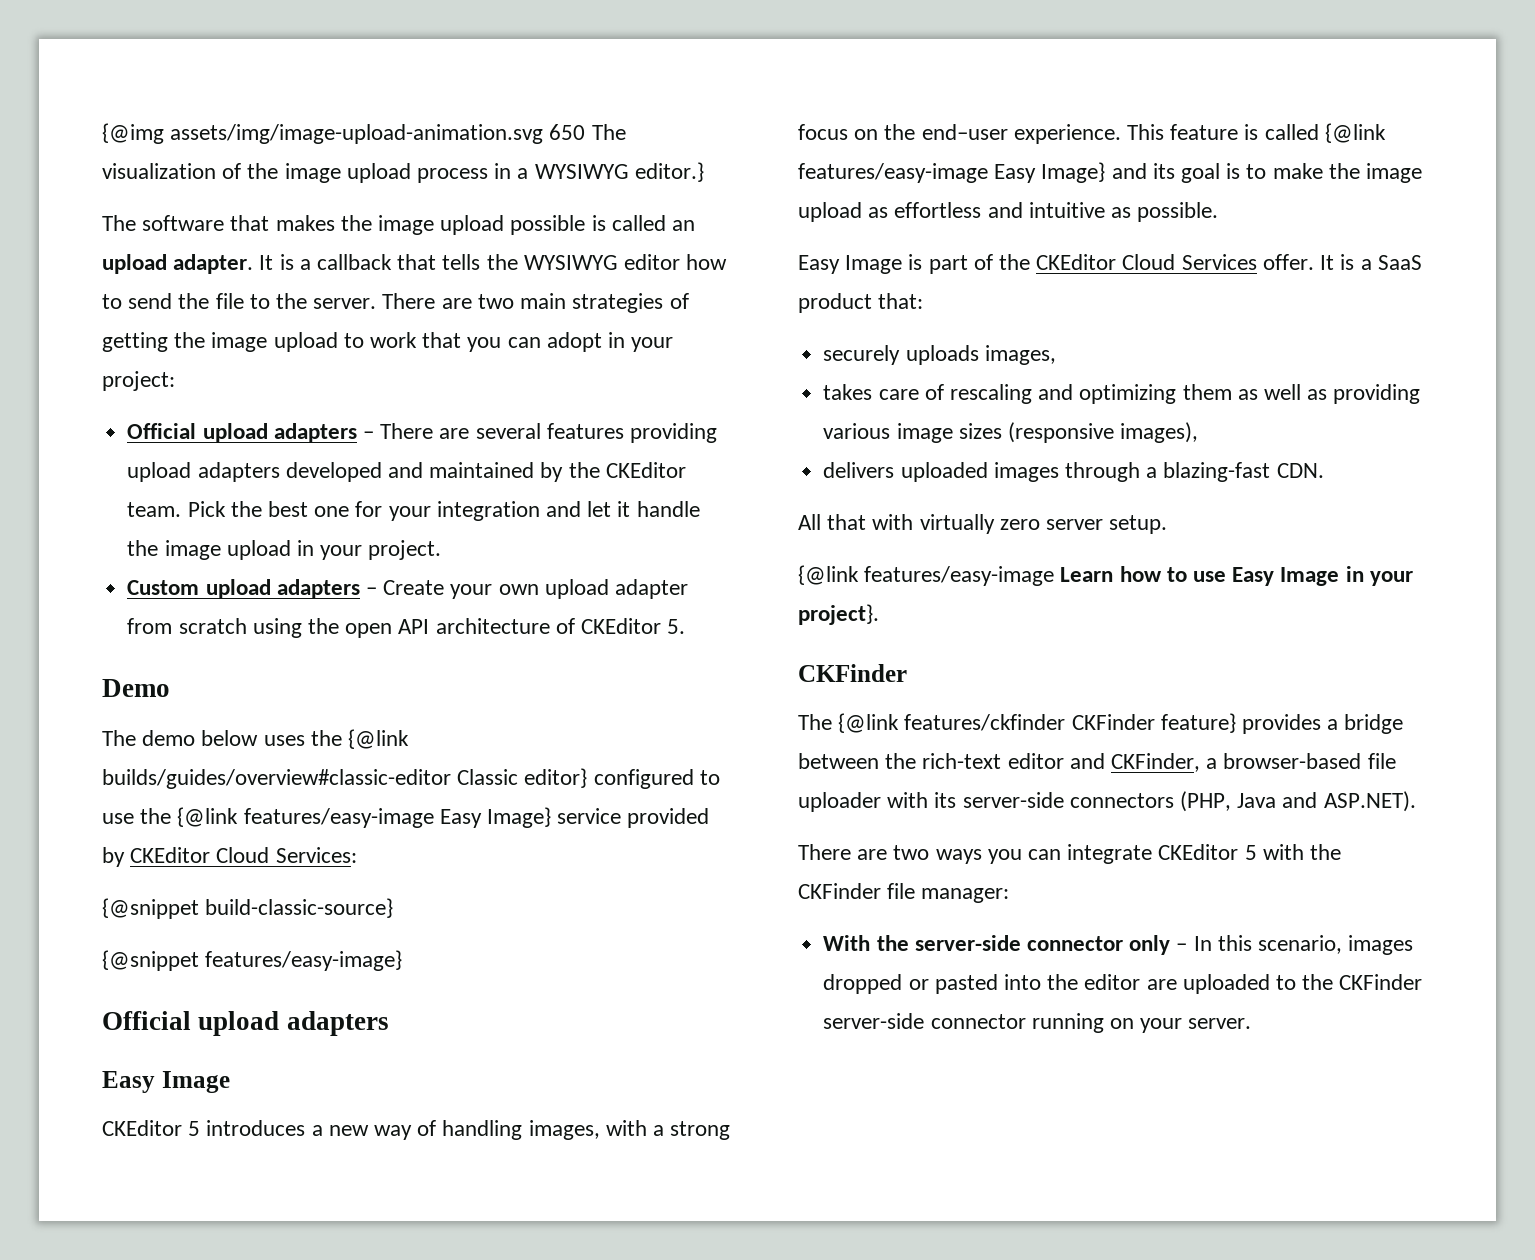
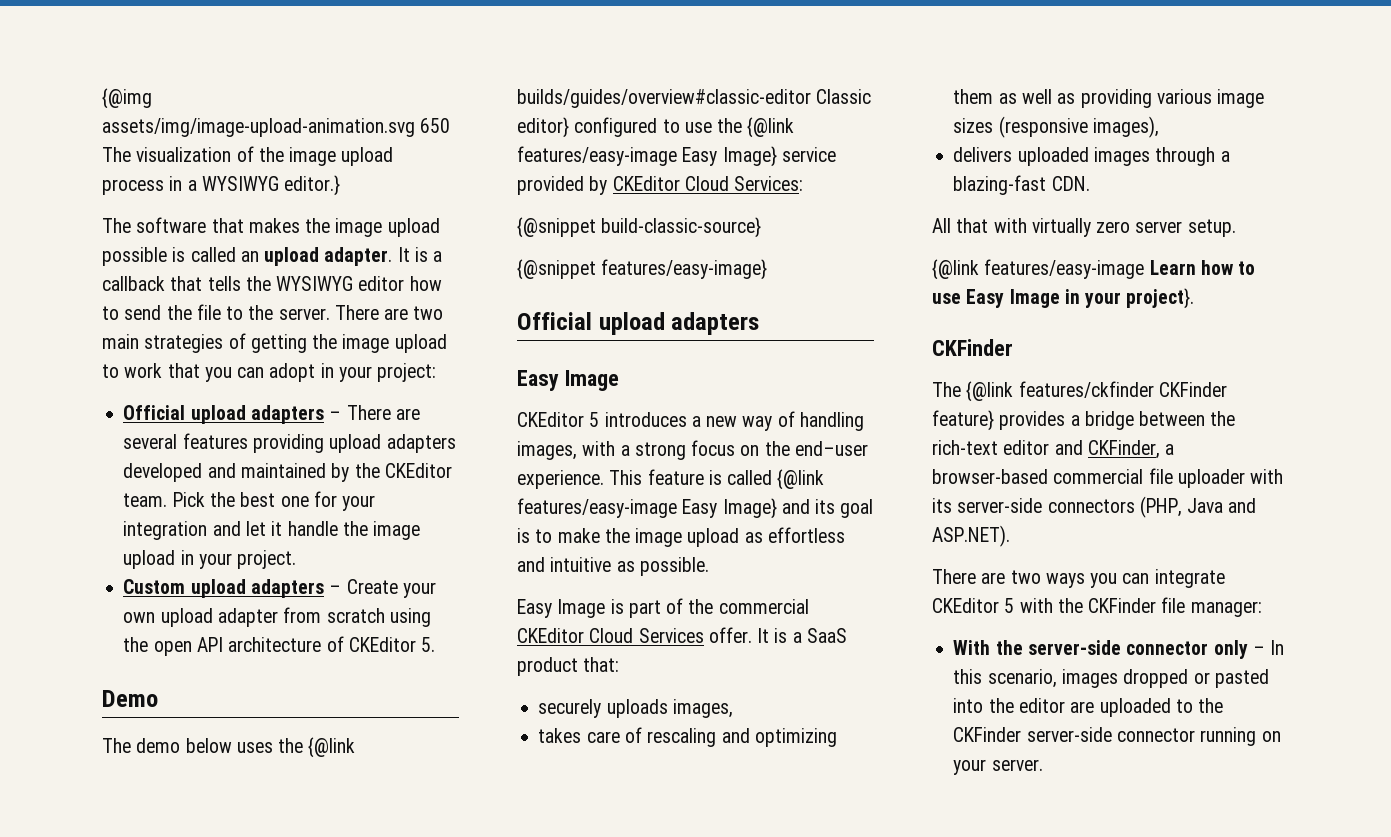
(1031, 262) none -> [718,599,809,614] commercial
(1362, 761) none -> [1053,469,1144,484] commercial

